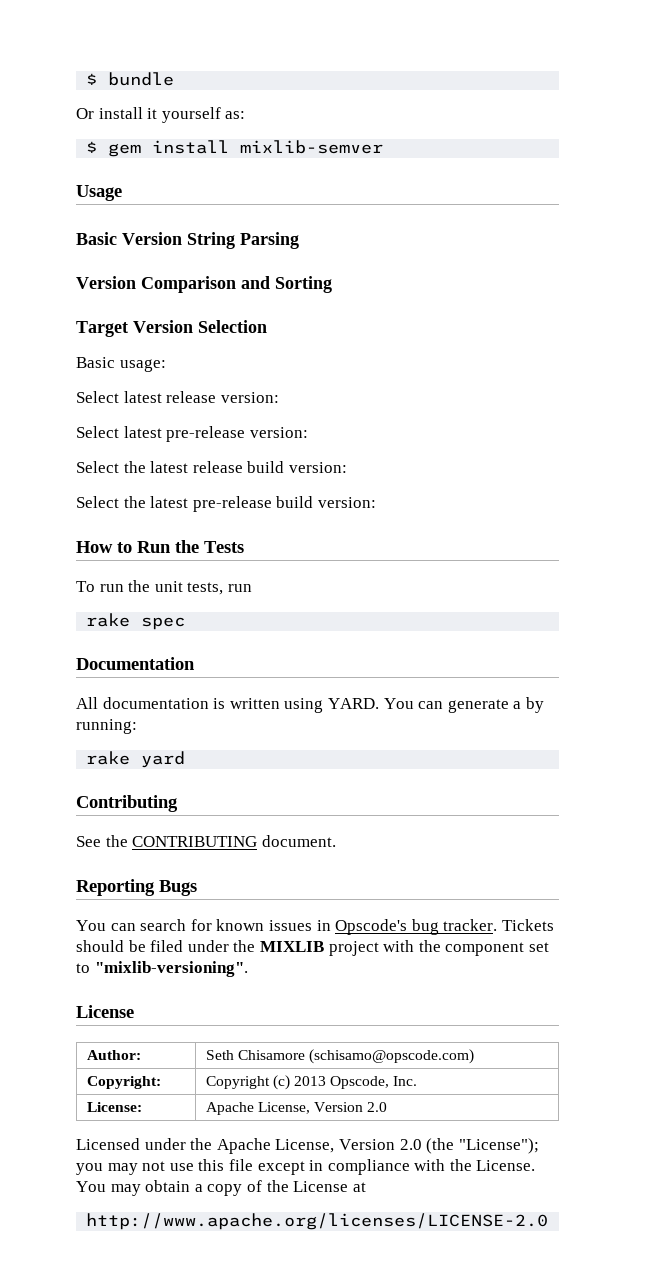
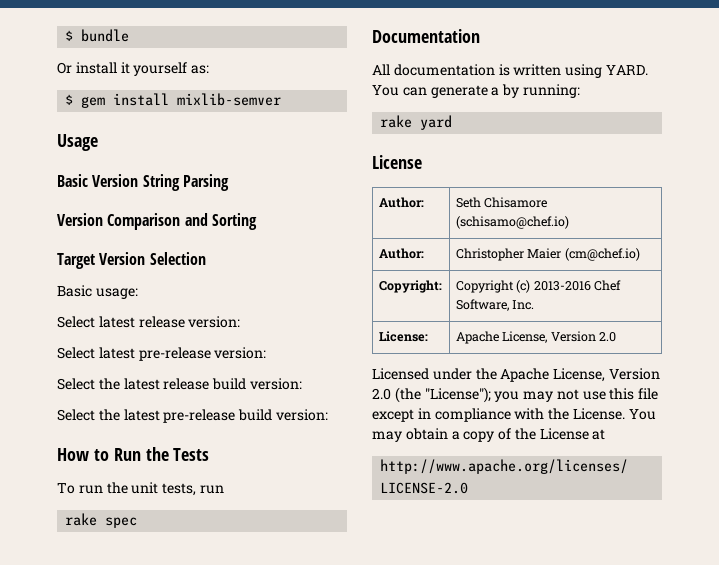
[76,795,178,812] [76,835,336,847] [76,879,197,896] [76,919,554,935] [76,940,549,956] [76,961,248,977] // Contributing // See the CONTRIBUTING document. // Reporting Bugs // You can search for known issues in Opscode's bug tracker. Tickets should be filed under the MIXLIB project with the component set to "mixlib-versioning". -> (453, 122) none
[309,1049,475,1064] (schisamo@opscode.com) -> [455,216,569,229] [378,248,424,259] [455,248,640,261] (schisamo@chef.io) // Author: | Christopher Maier (cm@chef.io)
[294,1076,390,1089] 2013 Opscode, -> [533,280,622,291] [455,299,509,311] 2013-2016 Chef Software,

